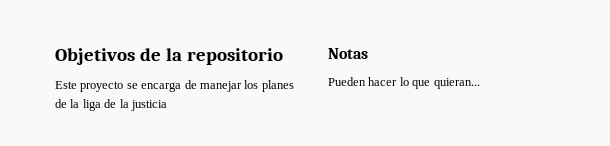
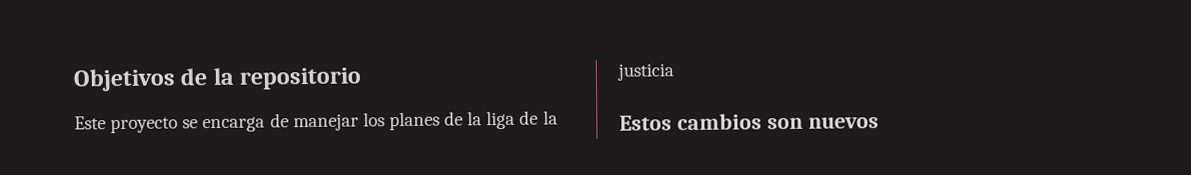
[328,48,368,59] [328,77,480,89] Notas // Pueden hacer lo que quieran... -> [619,113,879,131] Estos cambios son nuevos

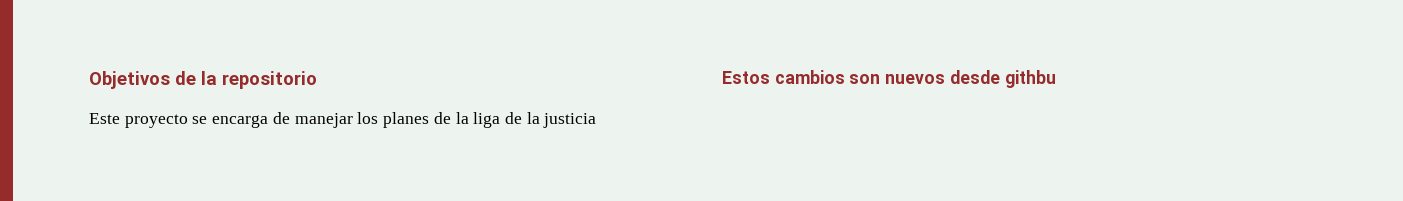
(879, 122) none -> [949,70,1056,88] desde githbu

